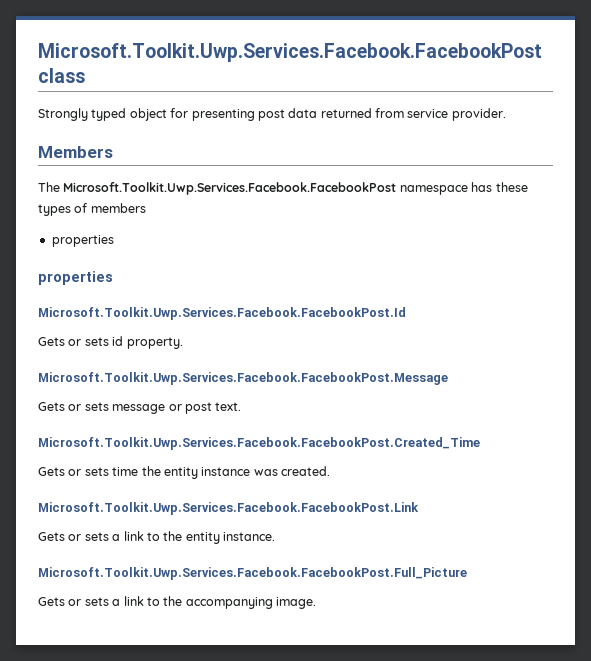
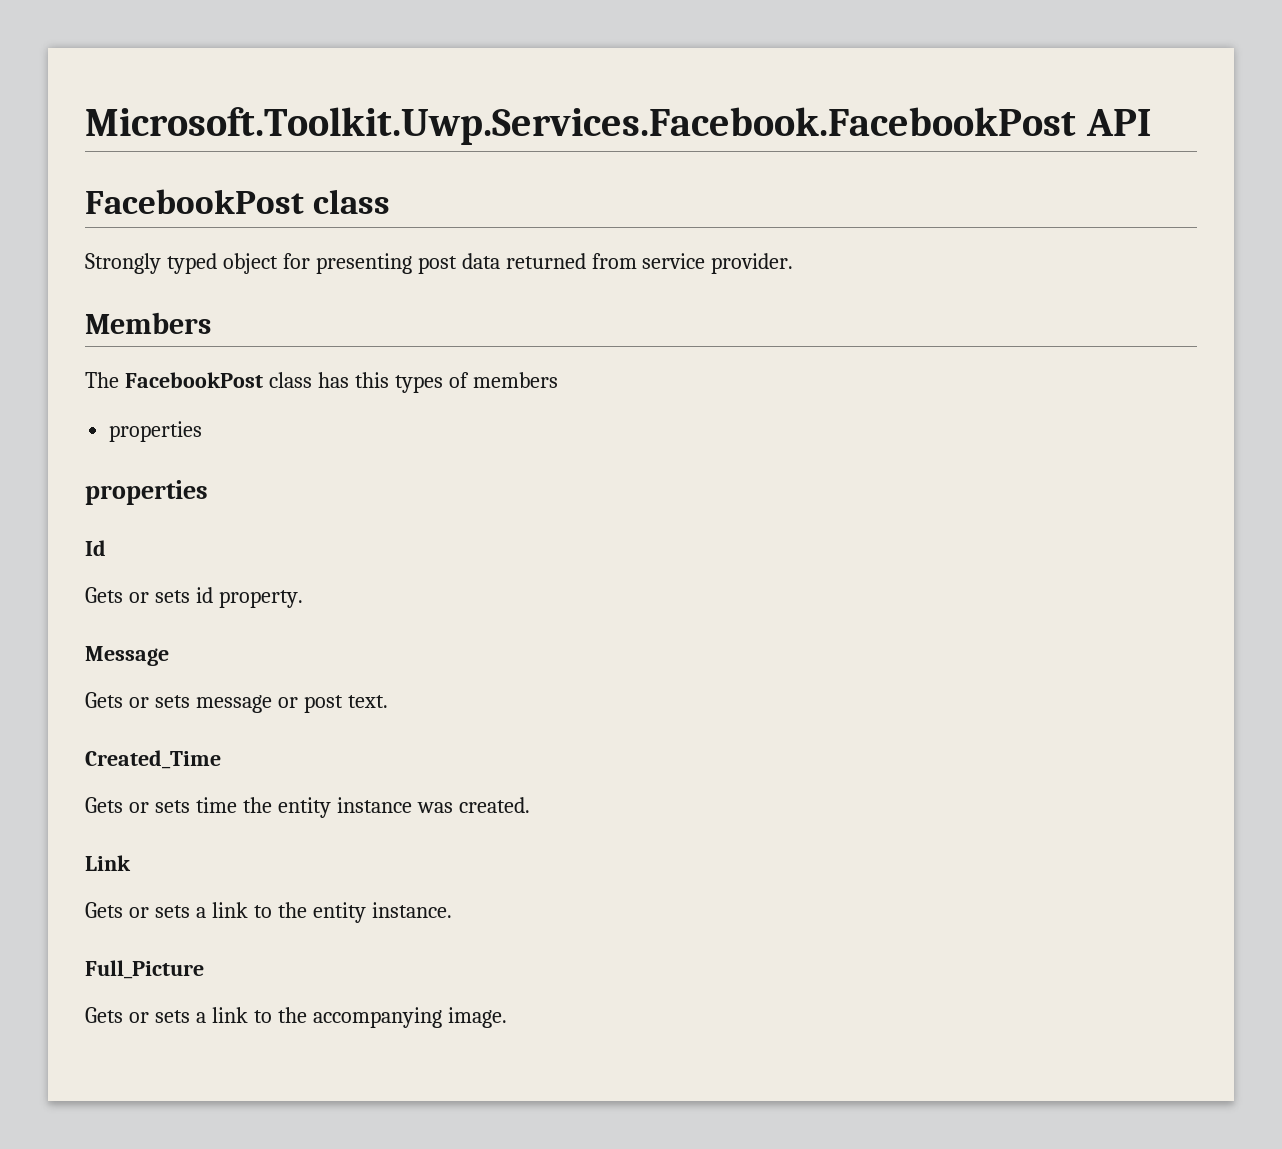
[38,43,542,62] Microsoft.Toolkit.Uwp.Services.Facebook.FacebookPost -> [85,107,1151,145] [85,189,304,214] Microsoft.Toolkit.Uwp.Services.Facebook.FacebookPost API // FacebookPost
[63,182,528,195] Microsoft.Toolkit.Uwp.Services.Facebook.FacebookPost namespace has these -> [124,372,389,388] FacebookPost class has this
[38,307,406,320] Microsoft.Toolkit.Uwp.Services.Facebook.FacebookPost.Id -> [85,540,106,556] Id
[38,372,448,385] Microsoft.Toolkit.Uwp.Services.Facebook.FacebookPost.Message -> [85,646,169,666] Message
[38,437,480,450] Microsoft.Toolkit.Uwp.Services.Facebook.FacebookPost.Created_Time -> [85,750,221,769] Created_Time
[38,502,419,515] Microsoft.Toolkit.Uwp.Services.Facebook.FacebookPost.Link -> [85,855,131,871] Link
[38,567,467,580] Microsoft.Toolkit.Uwp.Services.Facebook.FacebookPost.Full_Picture -> [85,960,204,979] Full_Picture

